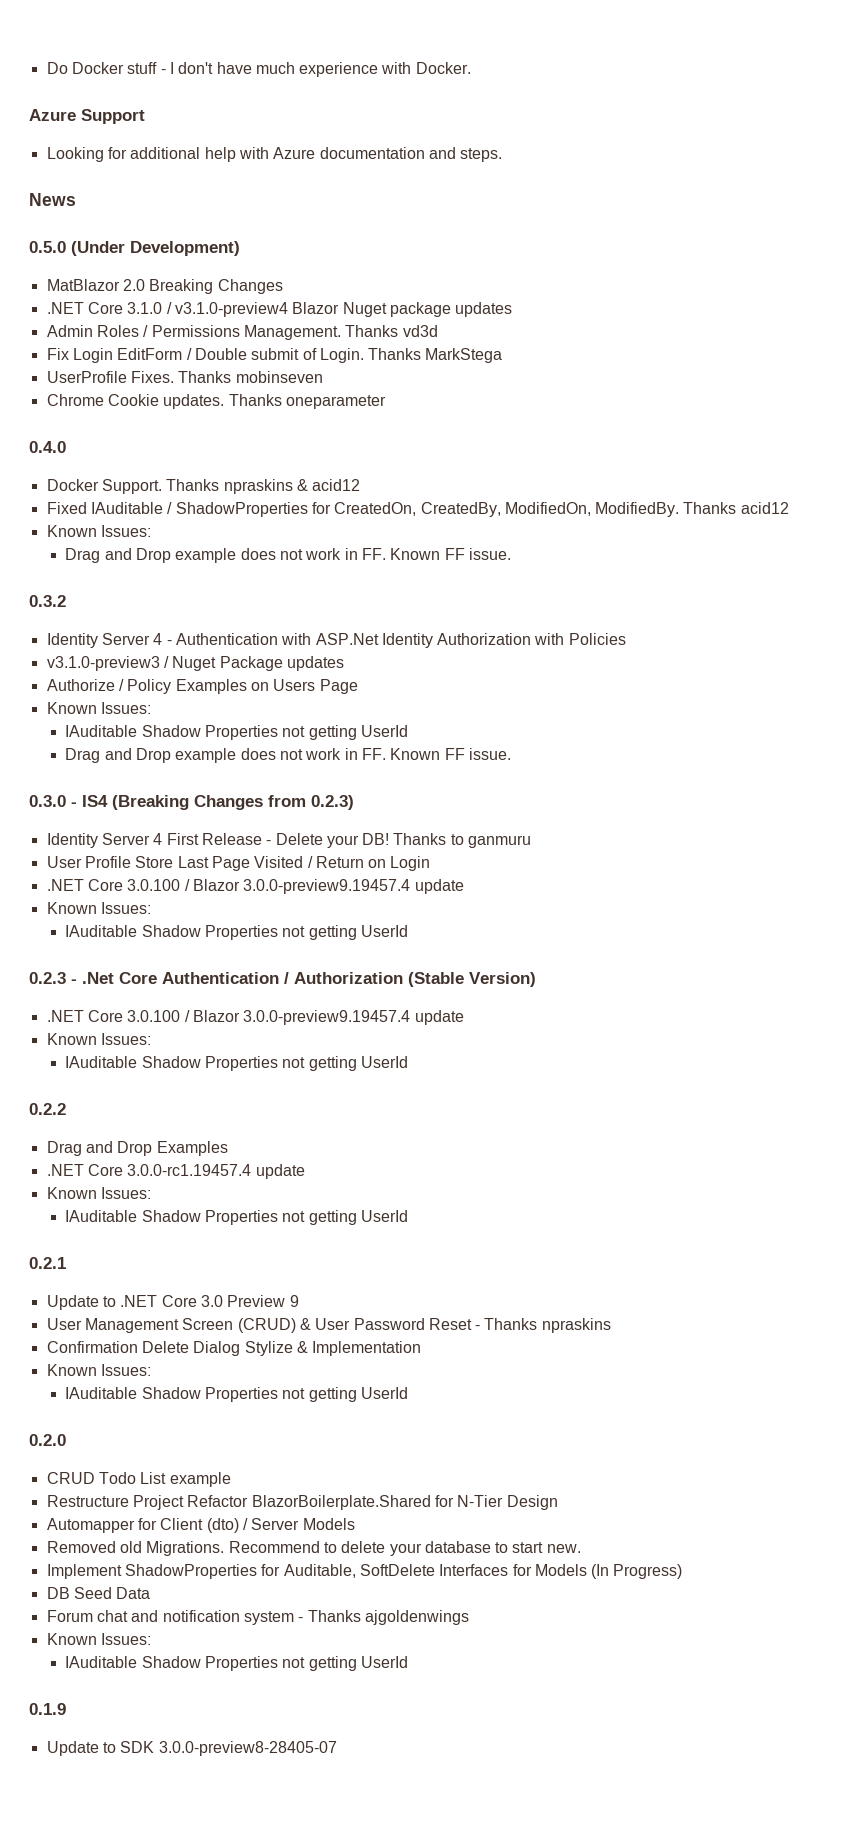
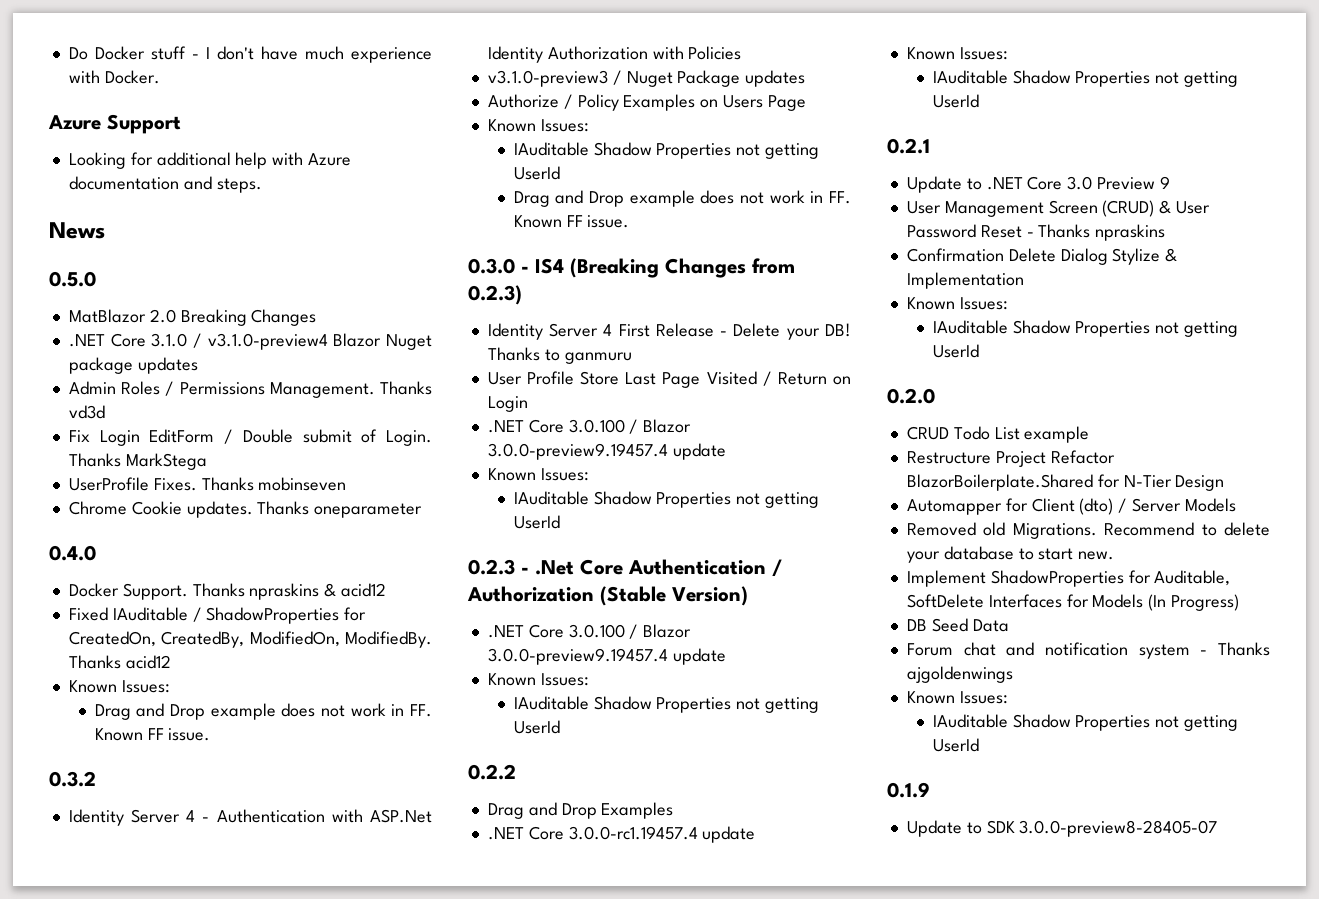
[71,241,240,256] (Under Development) -> (96, 279) none

